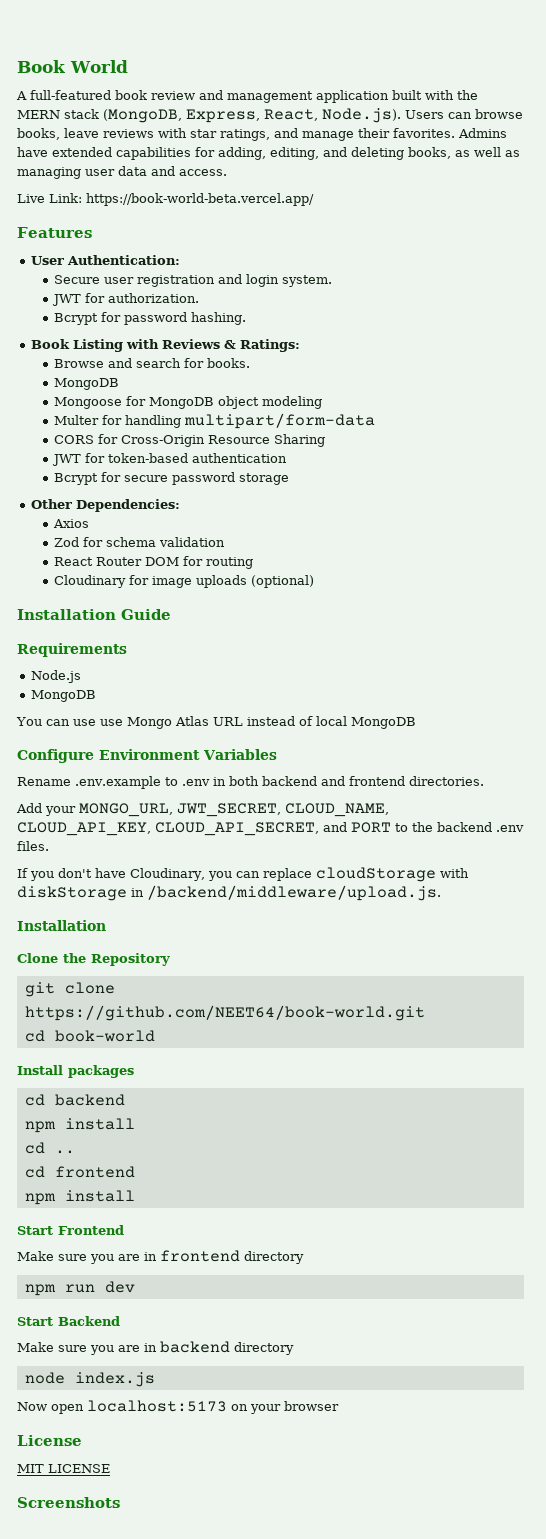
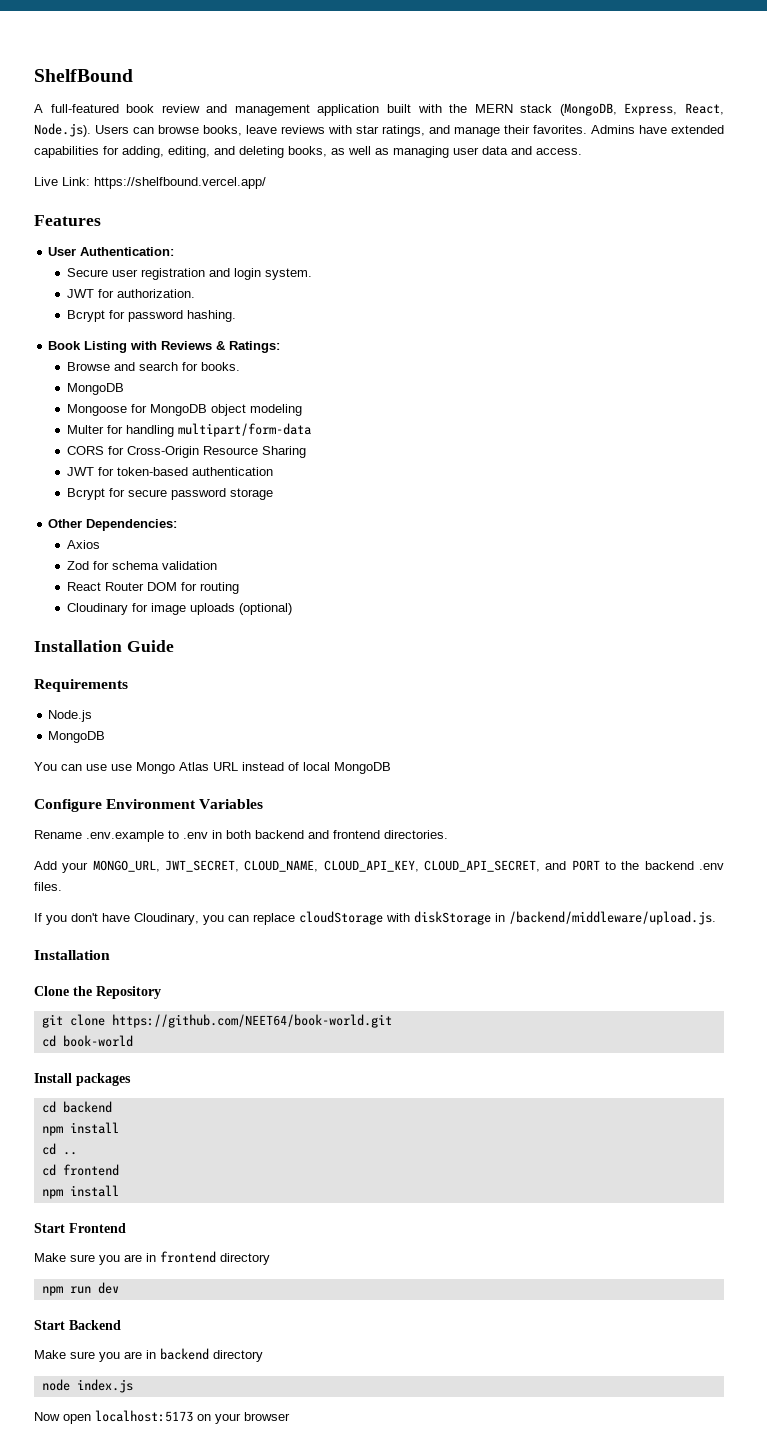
[17,60,128,73] Book World -> [34,69,133,82] ShelfBound
[86,193,314,206] https://book-world-beta.vercel.app/ -> [94,177,266,189] https://shelfbound.vercel.app/
[17,1435,82,1446] [17,1464,110,1473] [17,1497,120,1508] // License // MIT LICENSE // Screenshots -> (290, 1416) none

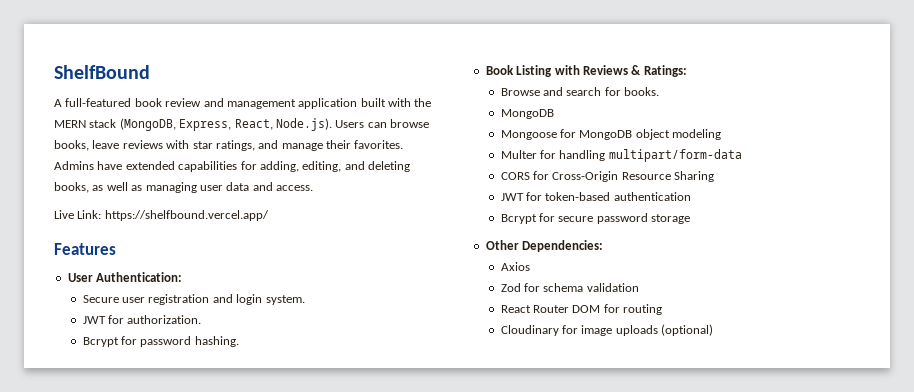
[34,640,174,652] [34,679,128,692] [48,710,93,722] [48,731,106,743] [34,762,391,774] [34,799,264,812] [34,830,448,842] [34,860,725,873] [34,882,62,891] [34,911,716,925] [34,950,110,960] [34,986,161,999] [41,1014,392,1028] [41,1035,133,1047] [34,1073,131,1086] [41,1101,112,1113] [41,1122,119,1136] [41,1143,77,1155] [41,1164,119,1176] [41,1185,119,1199] [34,1223,126,1233] [34,1251,270,1265] [41,1282,119,1296] [34,1320,121,1330] [34,1348,263,1362] [41,1379,133,1393] [34,1410,290,1424] // Installation Guide // Requirements // Node.js // MongoDB // You can use use Mongo Atlas URL instead of local MongoDB // Configure Environment Variables // Rename .env.example to .env in both backend and frontend directories. // Add your MONGO_URL, JWT_SECRET, CLOUD_NAME, CLOUD_API_KEY, CLOUD_API_SECRET, and PORT to the backend .env files. // If you don't have Cloudinary, you can replace cloudStorage with diskStorage in /backend/middleware/upload.js. // Installation // Clone the Repository // git clone https://github.com/NEET64/book-world.git // cd book-world // Install packages // cd backend // npm install // cd .. // cd frontend // npm install // Start Frontend // Make sure you are in frontend directory // npm run dev // Start Backend // Make sure you are in backend directory // node index.js // Now open localhost:5173 on your browser -> (714, 330) none

